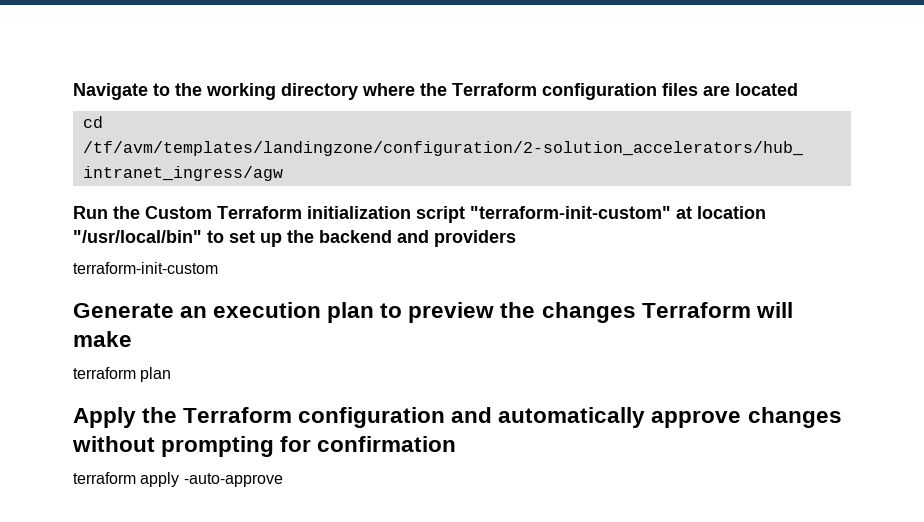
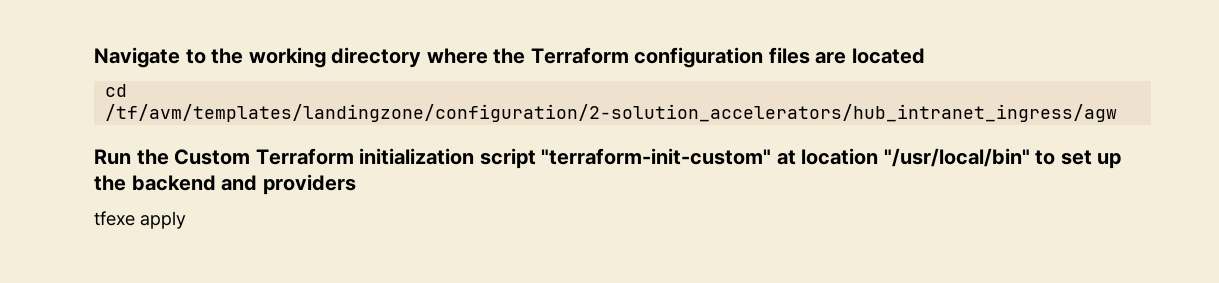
[73,262,218,274] [73,302,793,323] [73,331,132,347] [73,367,172,382] [73,407,842,428] [72,436,457,457] [73,472,283,487] terraform-init-custom // Generate an execution plan to preview the changes Terraform will make // terraform plan // Apply the Terraform configuration and automatically approve changes without prompting for confirmation // terraform apply -auto-approve -> [94,211,186,229] tfexe apply

